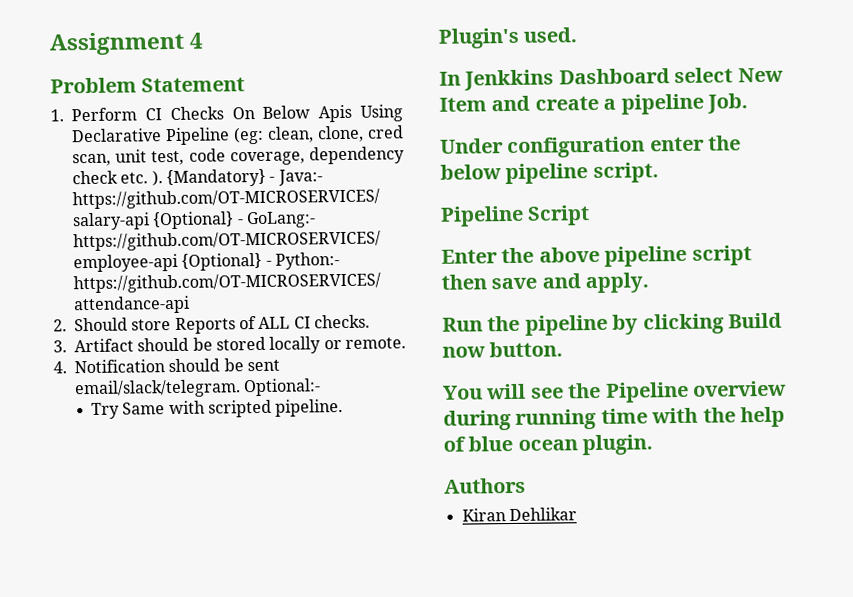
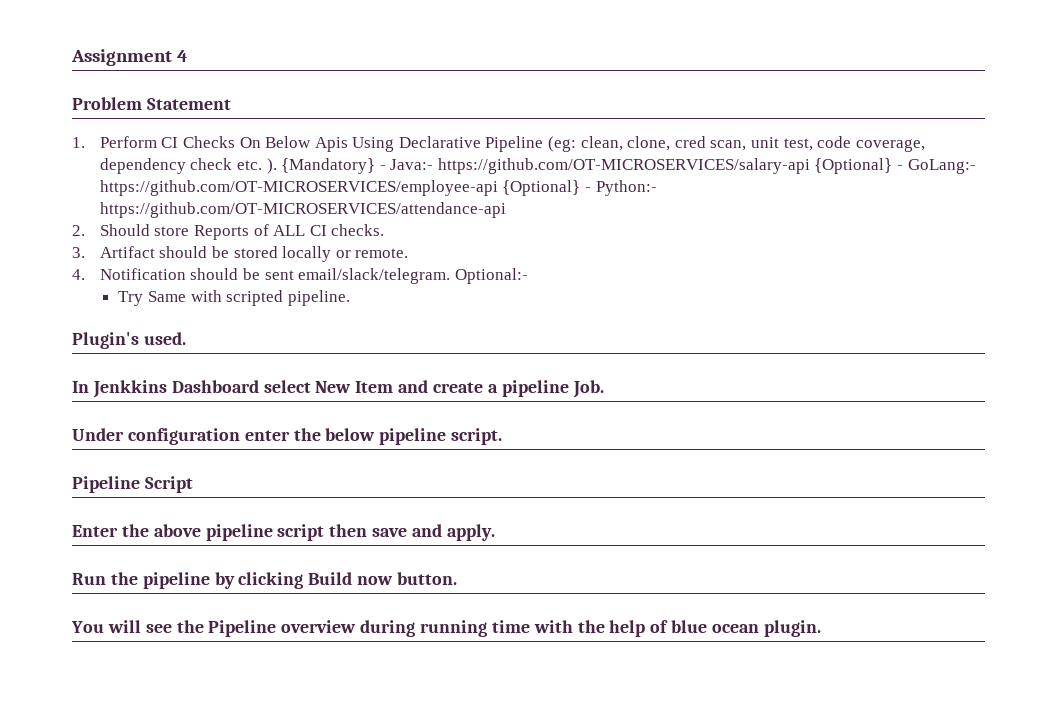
[444,477,526,494] [461,507,577,522] // Authors // Kiran Dehlikar -> (821, 628) none

